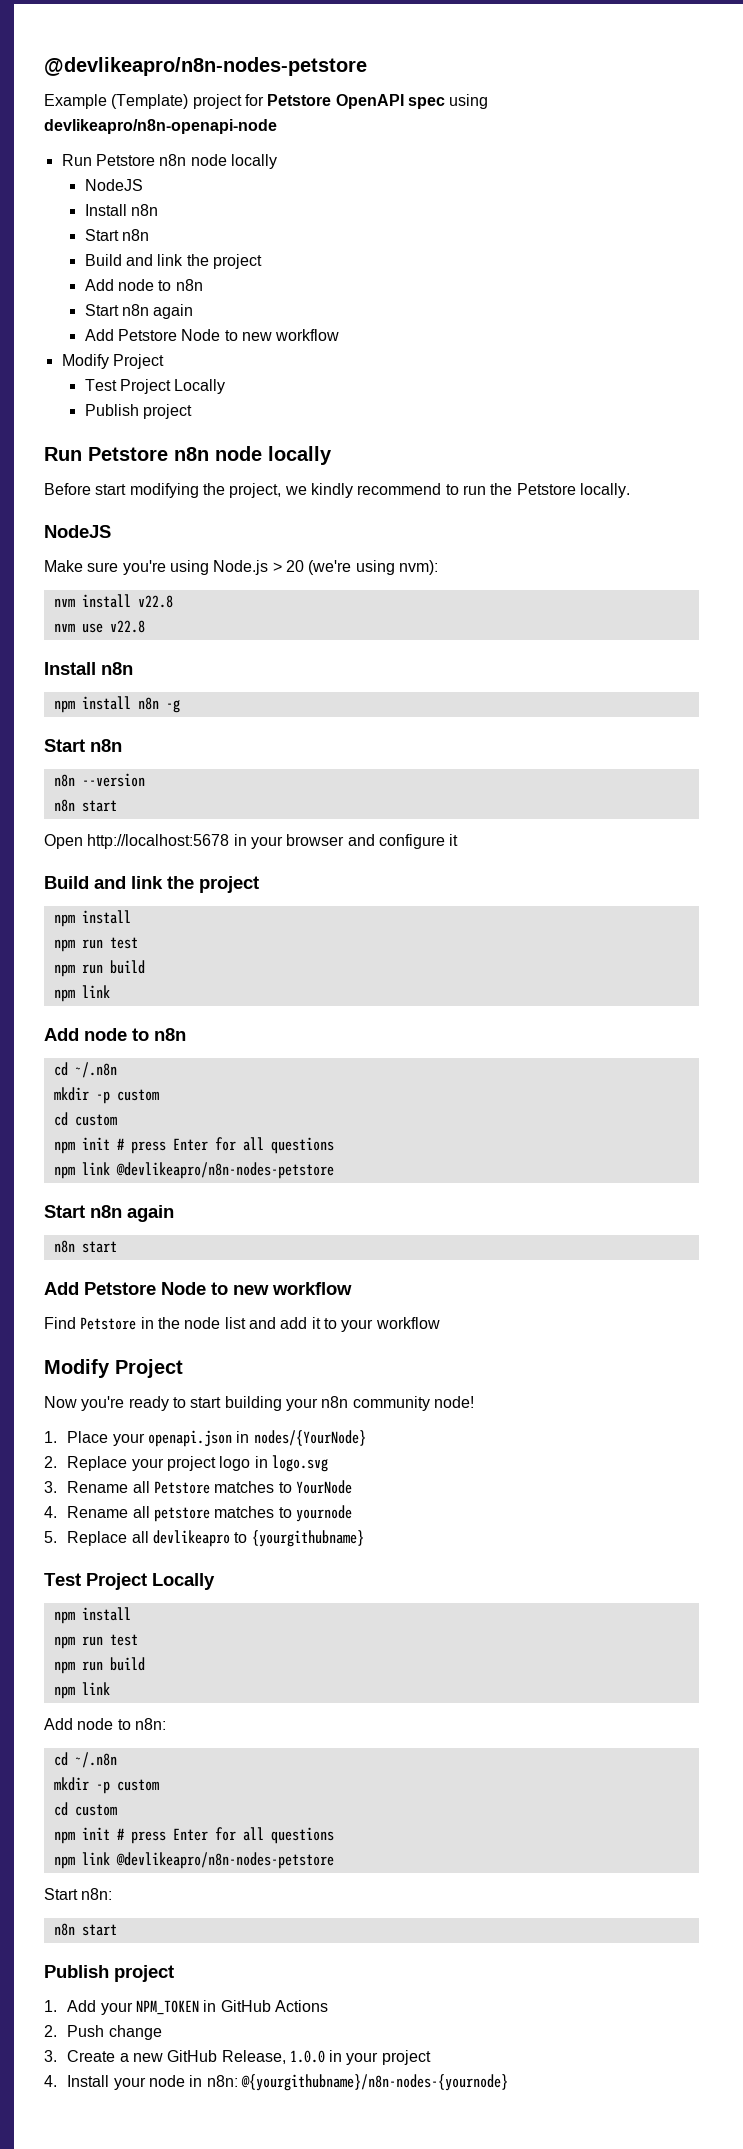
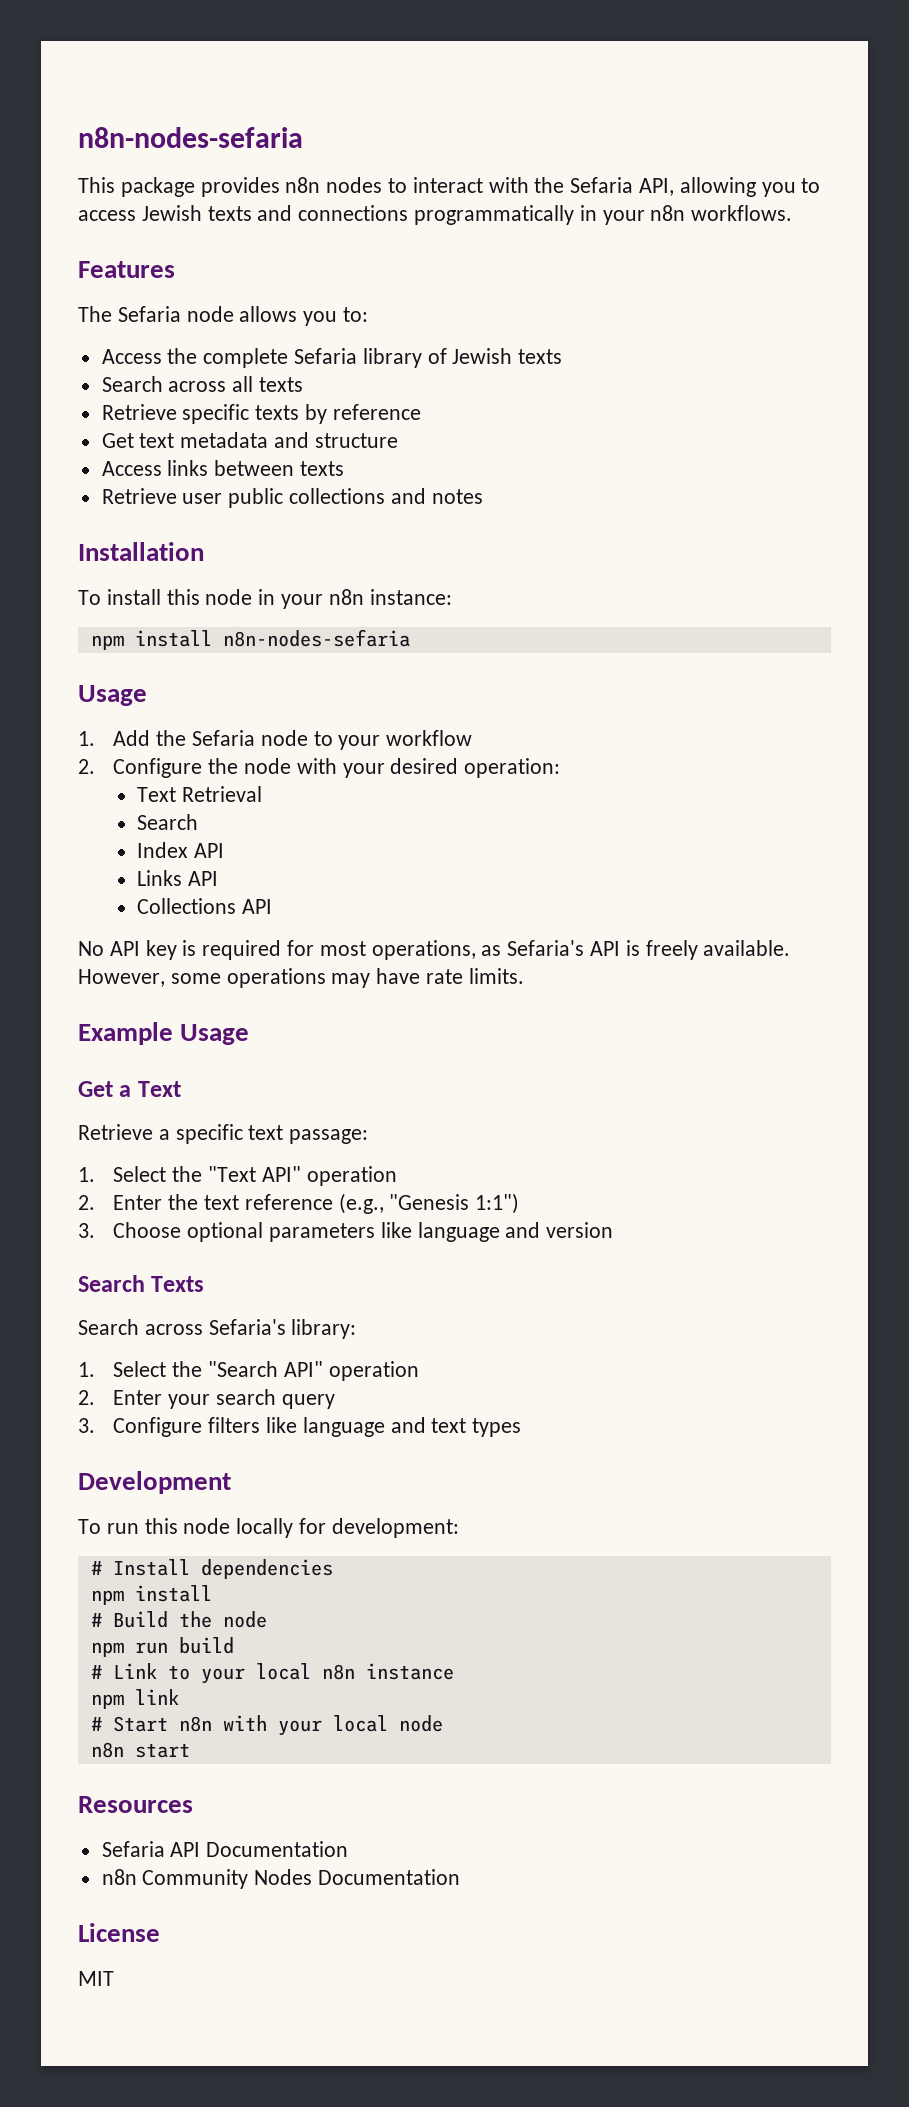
[44,57,367,76] [44,94,489,109] [44,119,277,134] [61,154,277,169] [84,179,143,191] [84,204,159,216] [84,229,150,241] [84,254,263,269] [84,279,203,291] [84,304,194,319] [84,329,340,341] [61,354,164,369] [84,379,226,394] [84,404,193,419] [44,446,332,465] [44,483,630,498] [44,525,111,538] [44,560,438,575] [53,594,173,608] [53,620,145,633] [44,662,133,675] [53,696,180,713] [44,739,122,752] [53,773,145,787] [53,799,117,812] [44,834,459,849] [44,876,259,893] [53,910,131,927] [53,937,138,952] [53,960,145,977] [53,985,110,1002] [44,1028,186,1041] [53,1062,117,1078] [53,1087,159,1104] [53,1112,117,1126] [53,1137,334,1154] [53,1162,334,1179] [44,1205,174,1222] [53,1240,117,1253] [44,1282,352,1295] [44,1317,440,1332] [44,1359,183,1378] [44,1396,474,1411] [44,1430,366,1447] [44,1455,328,1472] [44,1480,352,1494] [44,1505,352,1522] [44,1530,364,1547] [44,1573,215,1590] [53,1607,131,1624] [53,1634,138,1649] [53,1657,145,1674] [53,1682,110,1699] [44,1718,166,1730] [53,1752,117,1768] [53,1777,159,1794] [53,1802,117,1816] [53,1827,334,1844] [53,1852,334,1869] [44,1888,113,1900] [53,1923,117,1936] [44,1965,174,1982] [44,2000,328,2015] [44,2025,162,2040] [44,2050,431,2065] [44,2074,508,2091] @devlikeapro/n8n-nodes-petstore // Example (Template) project for Petstore OpenAPI spec using devlikeapro/n8n-openapi-node // Run Petstore n8n node locally // NodeJS // Install n8n // Start n8n // Build and link the project // Add node to n8n // Start n8n again // Add Petstore Node to new workflow // Modify Project // Test Project Locally // Publish project // Run Petstore n8n node locally // Before start modifying the project, we kindly recommend to run the Petstore locally. // NodeJS // Make sure you're using Node.js > 20 (we're using nvm): // nvm install v22.8 // nvm use v22.8 // Install n8n // npm install n8n -g // Start n8n // n8n --version // n8n start // Open http://localhost:5678 in your browser and configure it // Build and link the project // npm install // npm run test // npm run build // npm link // Add node to n8n // cd ~/.n8n // mkdir -p custom // cd custom // npm init # press Enter for all questions // npm link @devlikeapro/n8n-nodes-petstore // Start n8n again // n8n start // Add Petstore Node to new workflow // Find Petstore in the node list and add it to your workflow // Modify Project // Now you're ready to start building your n8n community node! // 1. Place your openapi.json in nodes/{YourNode} // 2. Replace your project logo in logo.svg // 3. Rename all Petstore matches to YourNode // 4. Rename all petstore matches to yournode // 5. Replace all devlikeapro to {yourgithubname} // Test Project Locally // npm install // npm run test // npm run build // npm link // Add node to n8n: // cd ~/.n8n // mkdir -p custom // cd custom // npm init # press Enter for all questions // npm link @devlikeapro/n8n-nodes-petstore // Start n8n: // n8n start // Publish project // 1. Add your NPM_TOKEN in GitHub Actions // 2. Push change // 3. Create a new GitHub Release, 1.0.0 in your project // 4. Install your node in n8n: @{yourgithubname}/n8n-nodes-{yournode} -> [78,127,303,148] [78,177,821,197] [78,205,793,225] [78,261,175,278] [78,306,369,326] [101,348,563,368] [101,376,304,392] [101,404,421,424] [101,432,398,448] [101,460,345,476] [101,488,483,508] [78,542,204,561] [78,589,452,609] [90,629,410,650] [78,685,147,706] [78,730,473,750] [78,758,561,778] [137,786,262,802] [137,814,199,830] [137,842,224,858] [137,870,218,886] [137,898,272,914] [78,940,791,960] [78,968,524,988] [78,1022,250,1045] [78,1081,181,1097] [78,1124,369,1144] [78,1166,397,1186] [78,1193,520,1214] [78,1222,614,1242] [78,1275,205,1292] [78,1319,357,1339] [78,1361,419,1381] [78,1389,335,1409] [78,1417,522,1437] [78,1471,231,1494] [78,1518,459,1538] [90,1559,333,1579] [90,1585,212,1605] [90,1611,267,1628] [90,1637,234,1657] [90,1663,454,1684] [90,1689,179,1709] [90,1715,443,1736] [90,1742,190,1758] [78,1796,193,1813] [101,1841,349,1857] [101,1869,461,1889] [78,1923,160,1942] [78,1971,114,1986] n8n-nodes-sefaria // This package provides n8n nodes to interact with the Sefaria API, allowing you to access Jewish texts and connections programmatically in your n8n workflows. // Features // The Sefaria node allows you to: // Access the complete Sefaria library of Jewish texts // Search across all texts // Retrieve specific texts by reference // Get text metadata and structure // Access links between texts // Retrieve user public collections and notes // Installation // To install this node in your n8n instance: // npm install n8n-nodes-sefaria // Usage // 1. Add the Sefaria node to your workflow // 2. Configure the node with your desired operation: // Text Retrieval // Search // Index API // Links API // Collections API // No API key is required for most operations, as Sefaria's API is freely available. However, some operations may have rate limits. // Example Usage // Get a Text // Retrieve a specific text passage: // 1. Select the "Text API" operation // 2. Enter the text reference (e.g., "Genesis 1:1") // 3. Choose optional parameters like language and version // Search Texts // Search across Sefaria's library: // 1. Select the "Search API" operation // 2. Enter your search query // 3. Configure filters like language and text types // Development // To run this node locally for development: // # Install dependencies // npm install // # Build the node // npm run build // # Link to your local n8n instance // npm link // # Start n8n with your local node // n8n start // Resources // Sefaria API Documentation // n8n Community Nodes Documentation // License // MIT

